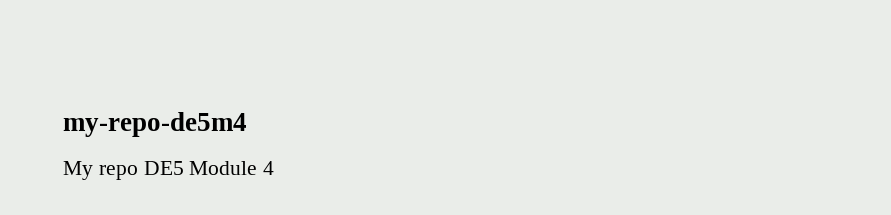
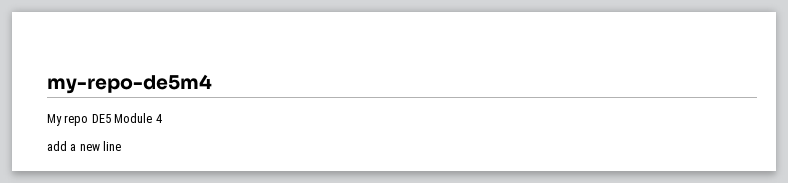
(275, 168) none -> [47,141,122,151] // add a new line

